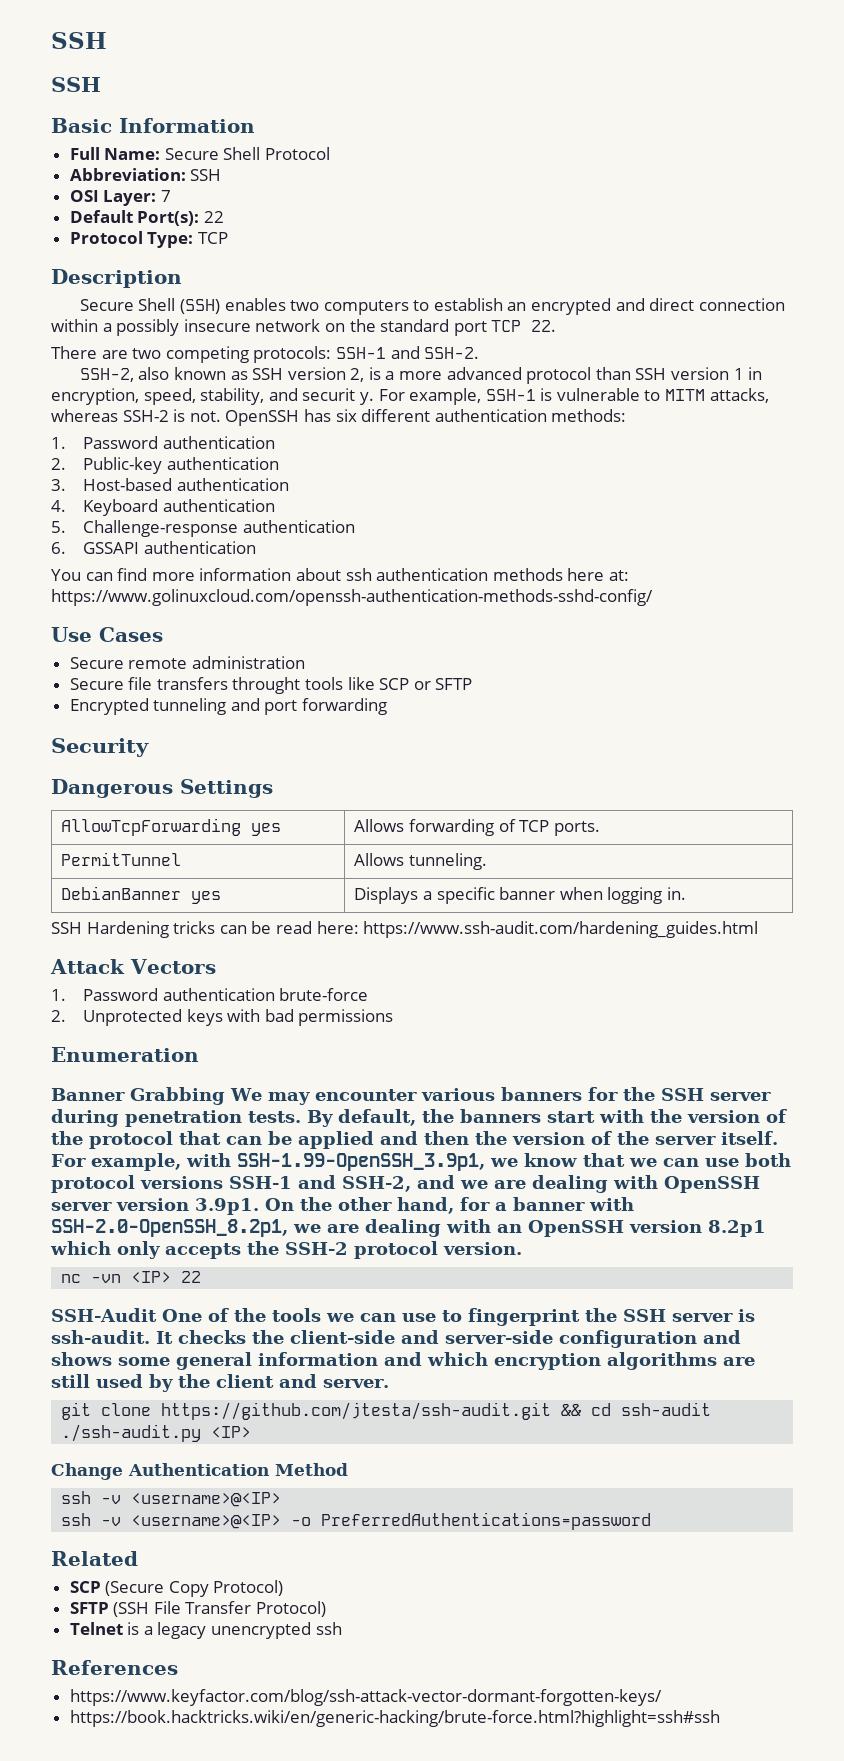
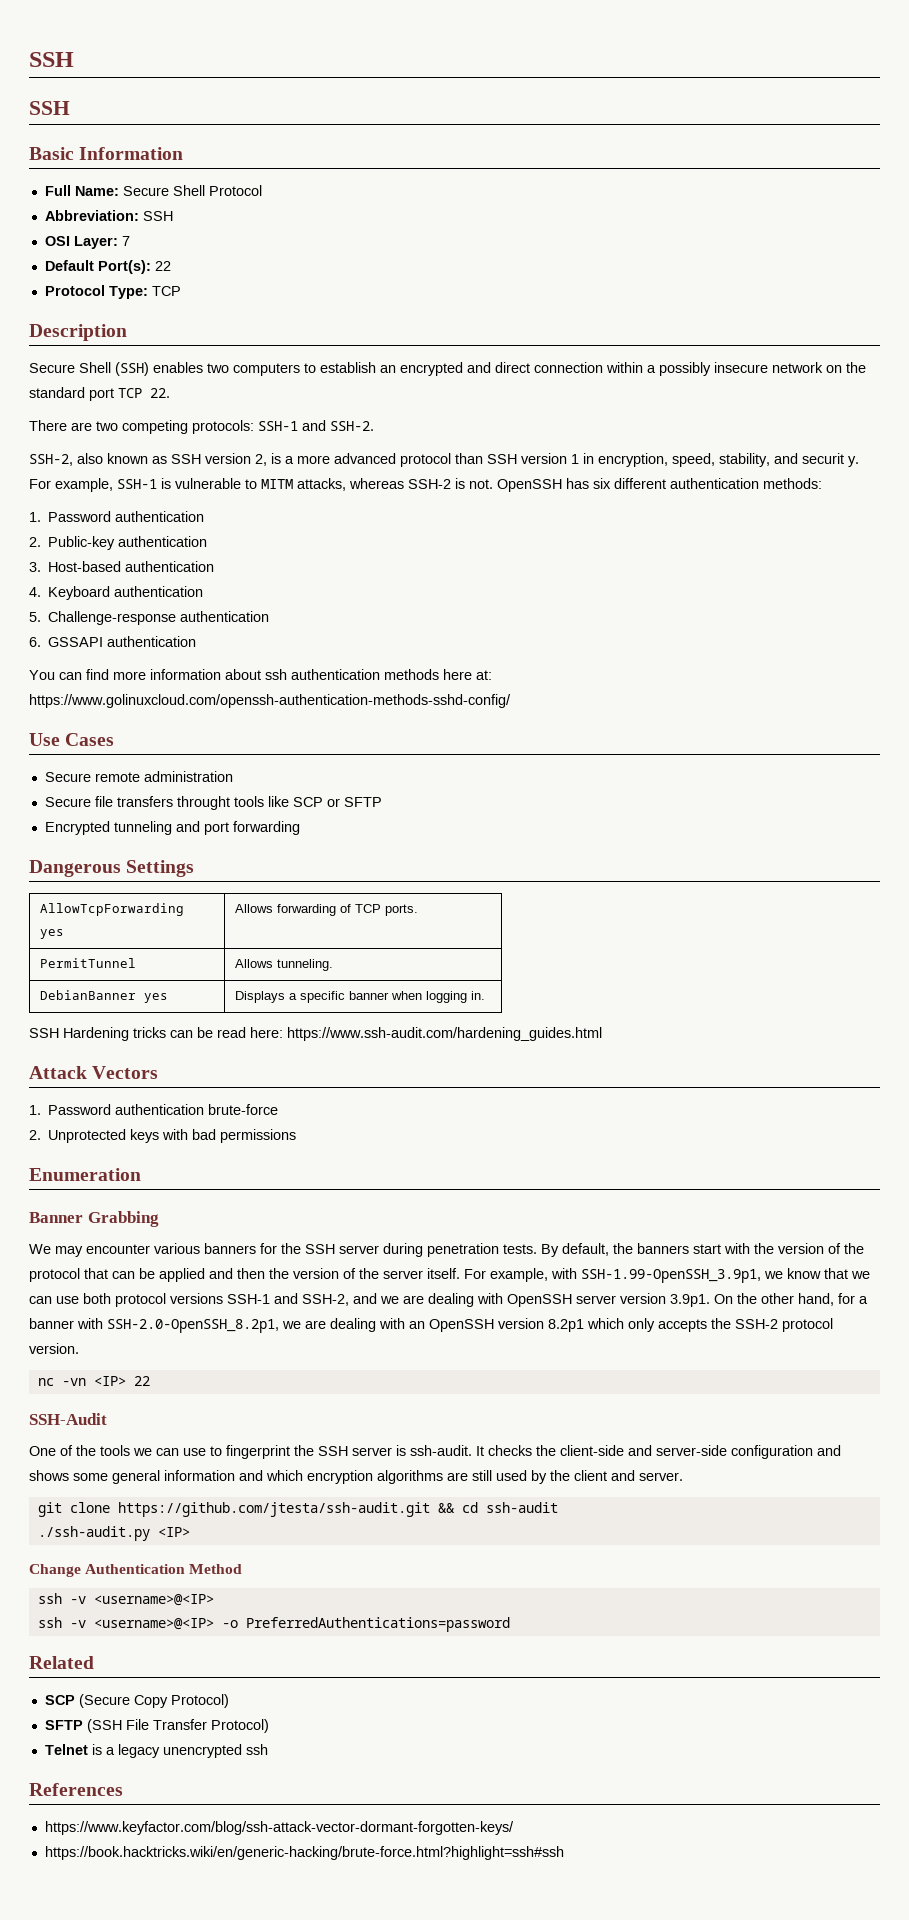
[51,738,149,757] // Security -> (300, 828) none
(225, 1096) none -> (159, 1219) //
(157, 1315) none -> (107, 1419) //

